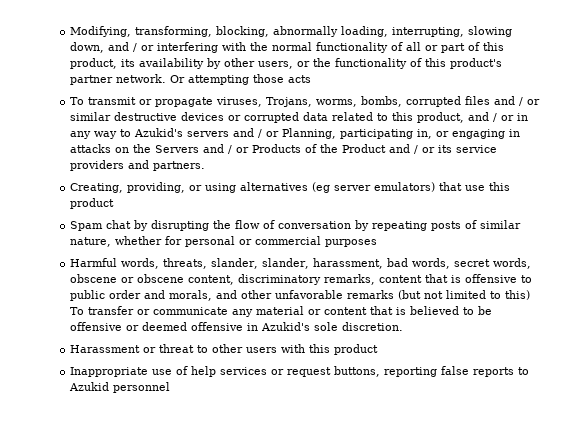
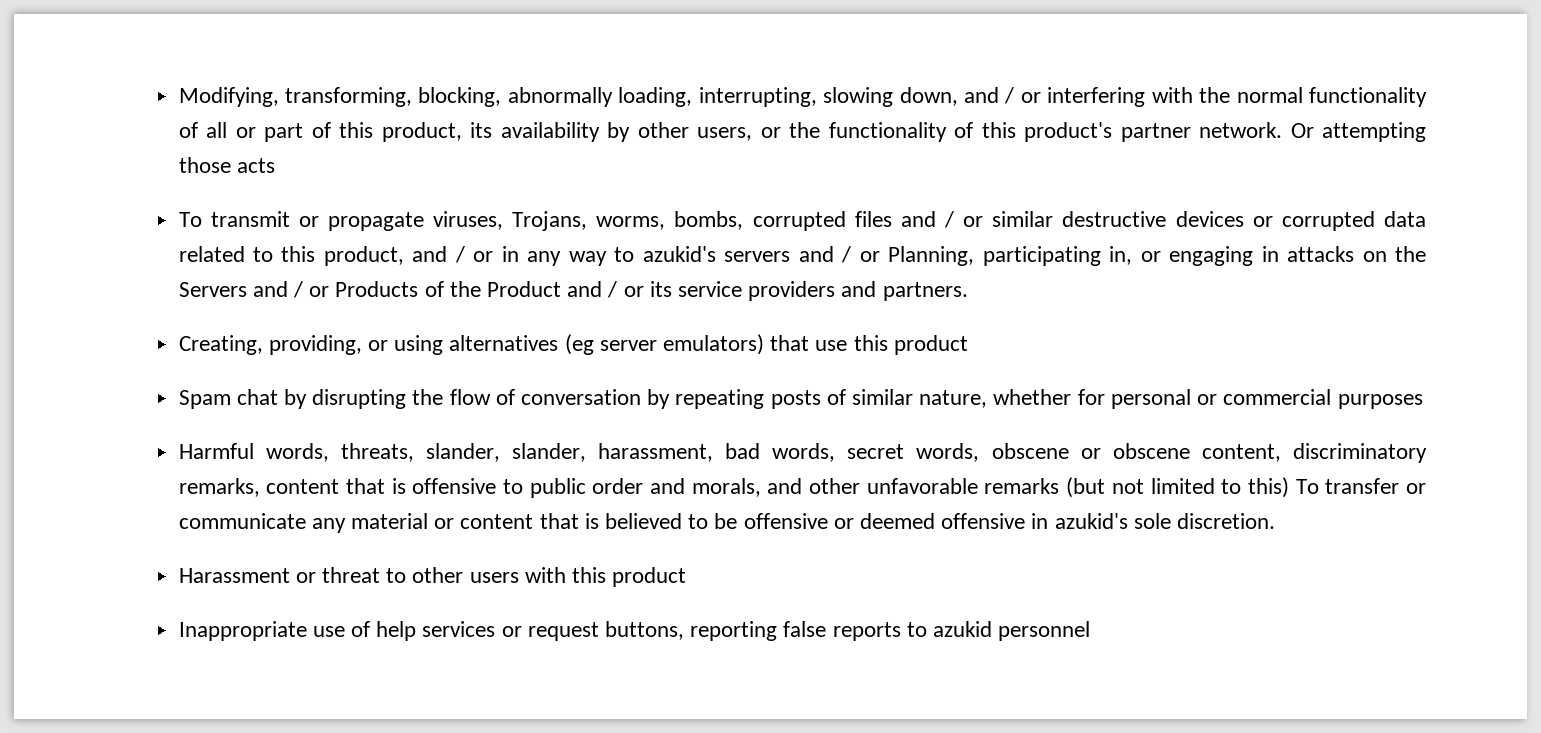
[133,128,183,137] Azukid's -> [642,246,716,262] azukid's
[260,322,310,331] Azukid's -> [1054,513,1128,529] azukid's
[68,382,109,391] Azukid -> [933,621,993,637] azukid

